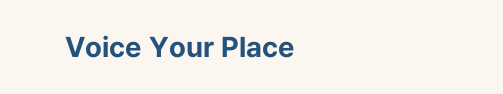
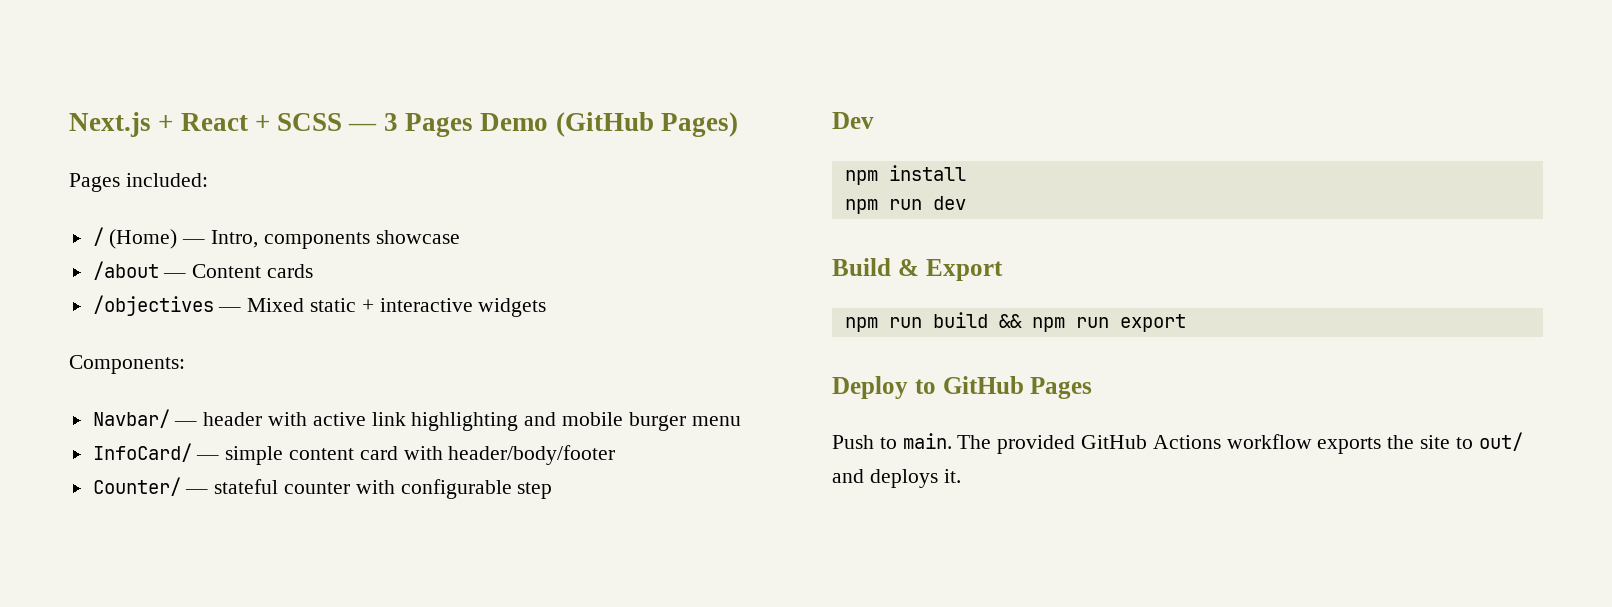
[65,35,295,58] Voice Your Place -> [69,112,738,137] [69,173,208,192] [92,227,460,249] [92,261,314,280] [92,295,547,317] [69,355,185,374] [92,409,741,431] [92,443,616,465] [92,477,553,499] [832,112,874,129] [844,165,966,185] [844,196,966,214] [832,258,1003,281] [844,312,1186,332] [832,376,1093,399] [832,432,1523,454] [832,469,961,488] Next.js + React + SCSS — 3 Pages Demo (GitHub Pages) // Pages included: // / (Home) — Intro, components showcase // /about — Content cards // /objectives — Mixed static + interactive widgets // Components: // Navbar/ — header with active link highlighting and mobile burger menu // InfoCard/ — simple content card with header/body/footer // Counter/ — stateful counter with configurable step // Dev // npm install // npm run dev // Build & Export // npm run build && npm run export // Deploy to GitHub Pages // Push to main. The provided GitHub Actions workflow exports the site to out/ and deploys it.

